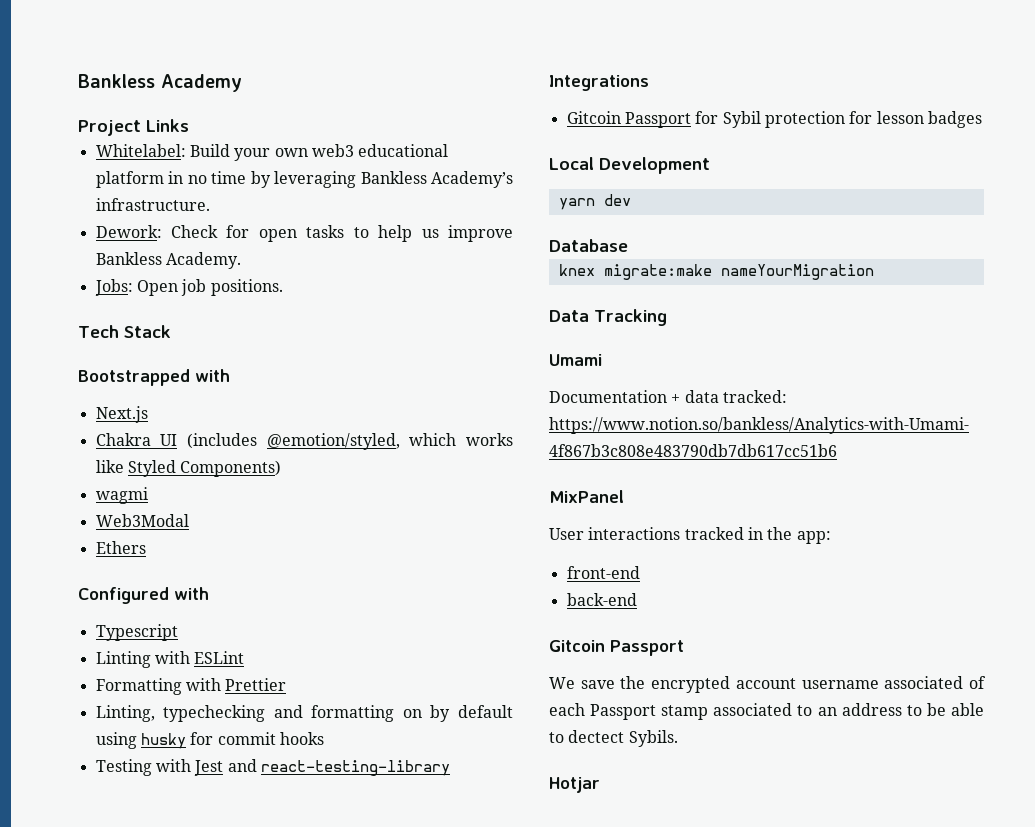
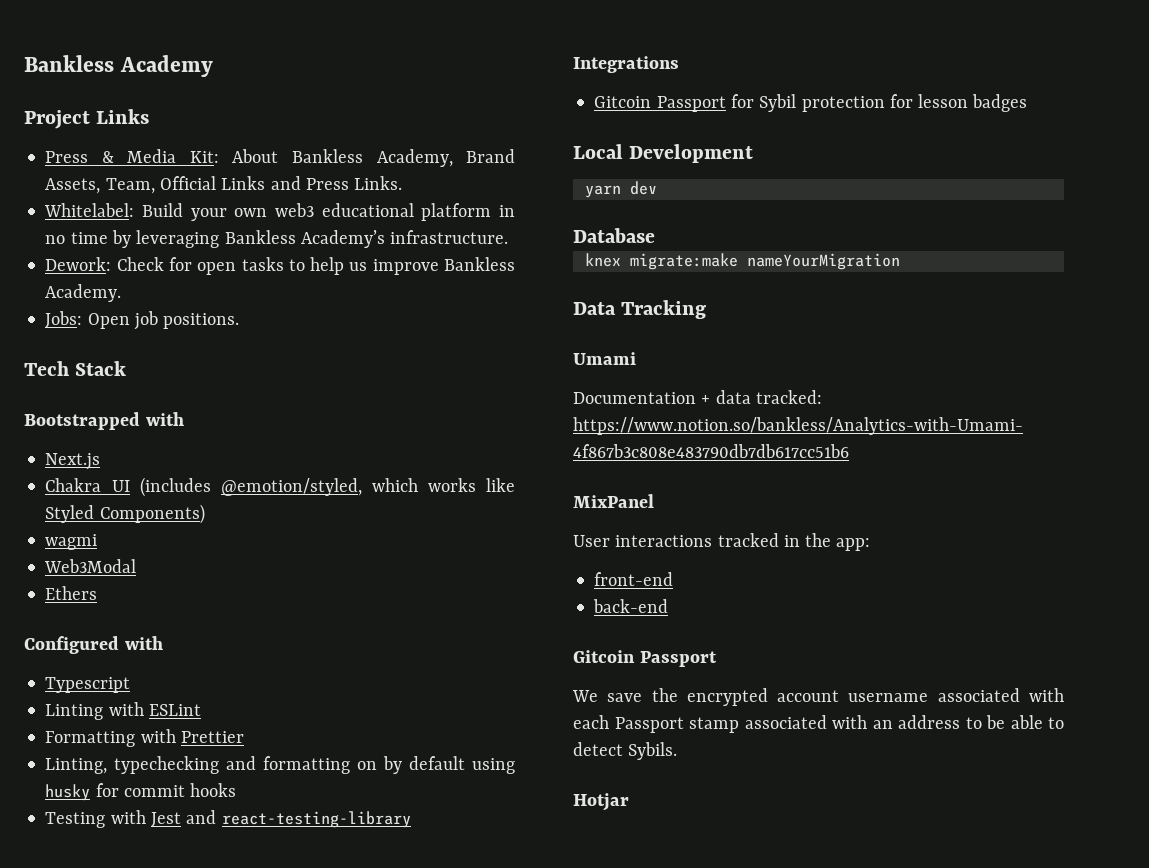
(189, 125) none -> [45,149,515,167] [45,176,403,194] // Press & Media Kit: About Bankless Academy, Brand Assets, Team, Official Links and Press Links.
[969,676,986,689] of -> [1029,688,1064,702] with
[797,705,813,716] to -> [832,715,867,729] with
[568,730,625,743] dectect -> [573,742,623,756] detect

